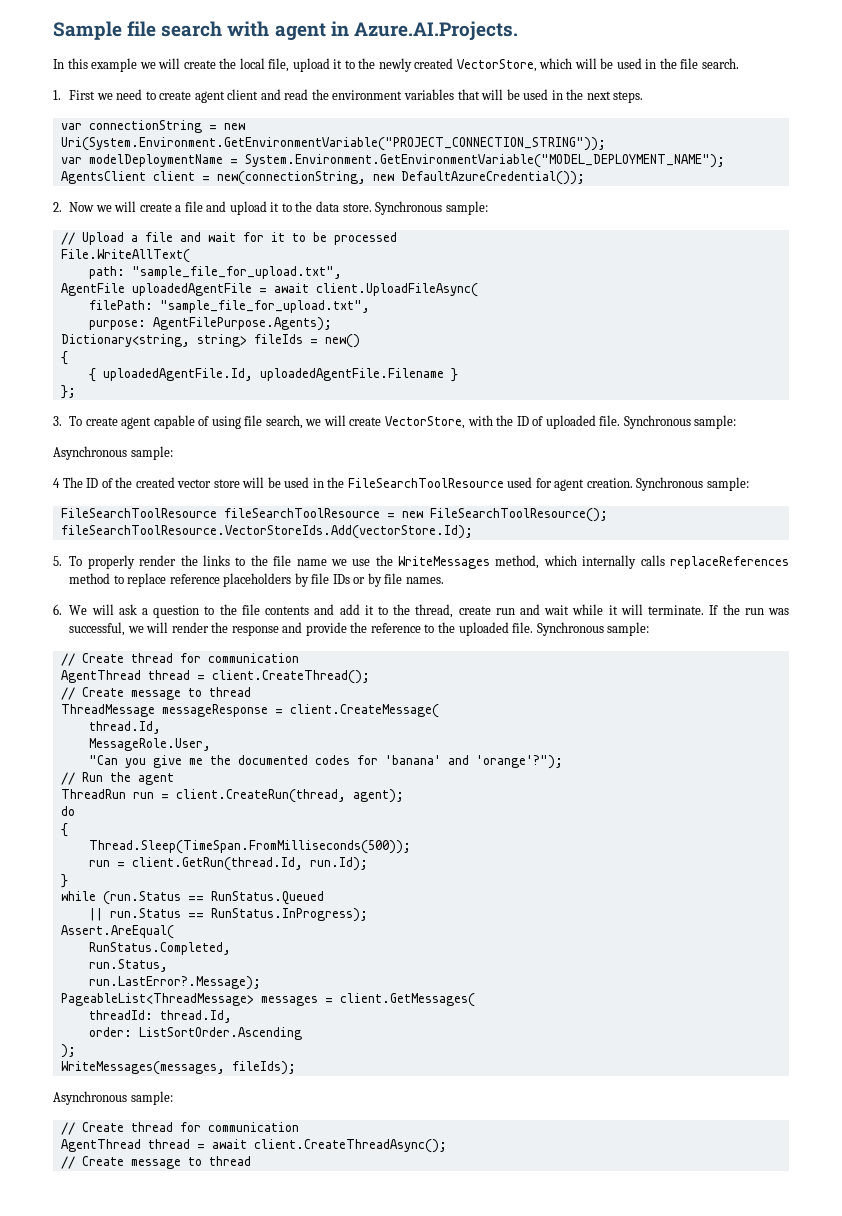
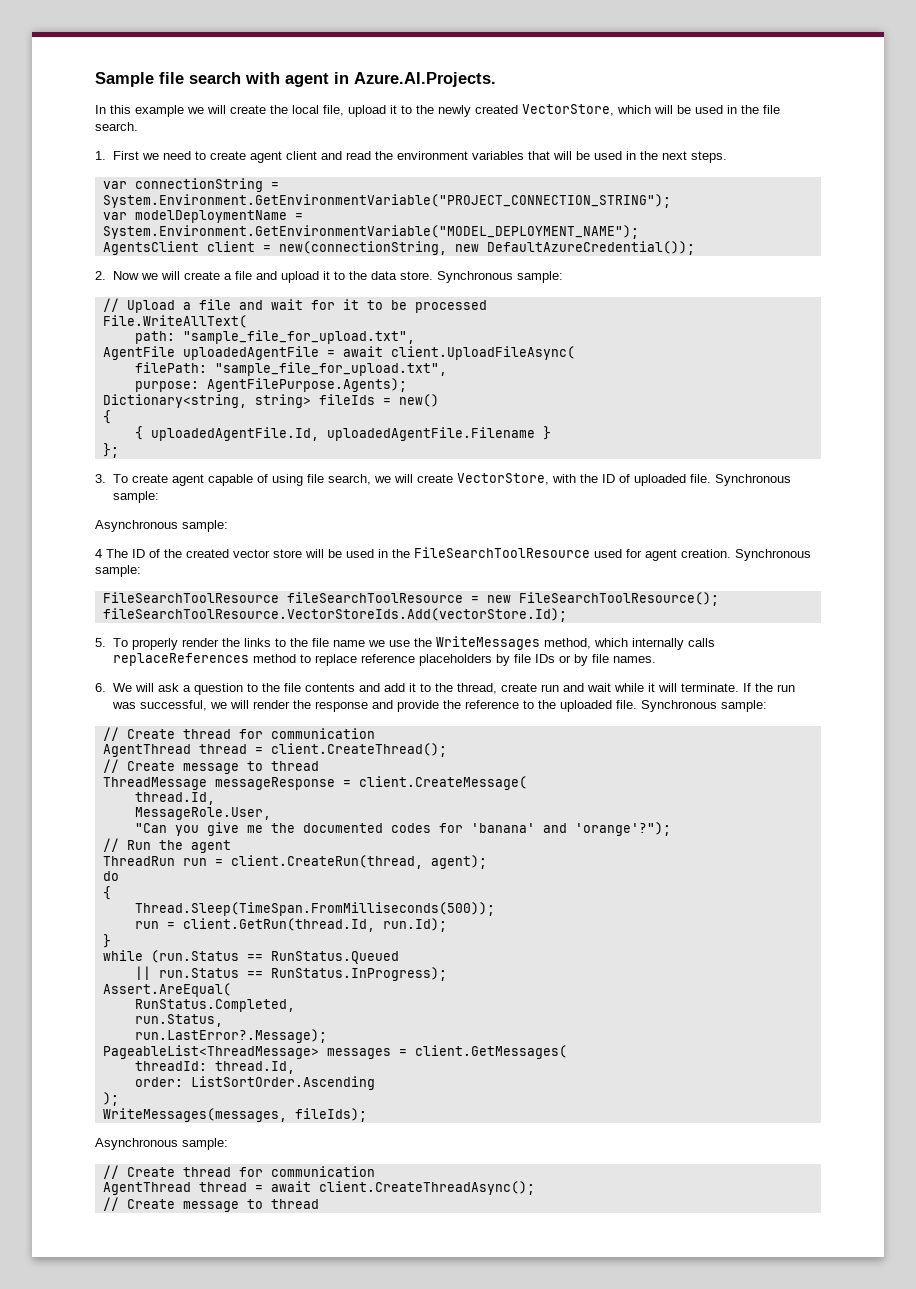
[223,123,245,130] [60,137,606,151] new Uri(System.Environment.GetEnvironmentVariable("PROJECT_CONNECTION_STRING")); -> [102,194,671,208] System.Environment.GetEnvironmentVariable("PROJECT_CONNECTION_STRING");

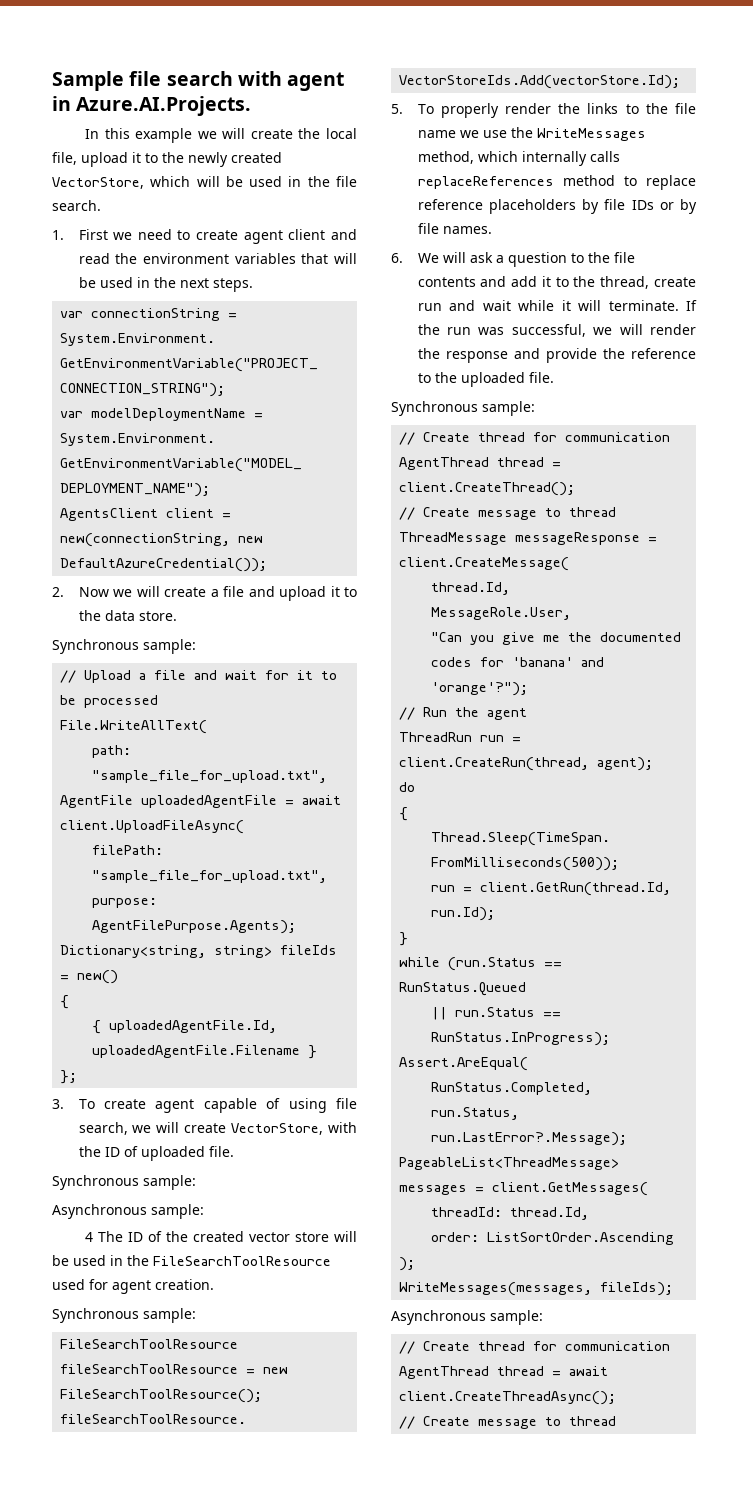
(433, 275) none -> (177, 616) //
(711, 478) none -> (234, 1151) //
(731, 553) none -> (214, 1284) //
(637, 704) none -> (554, 377) //

